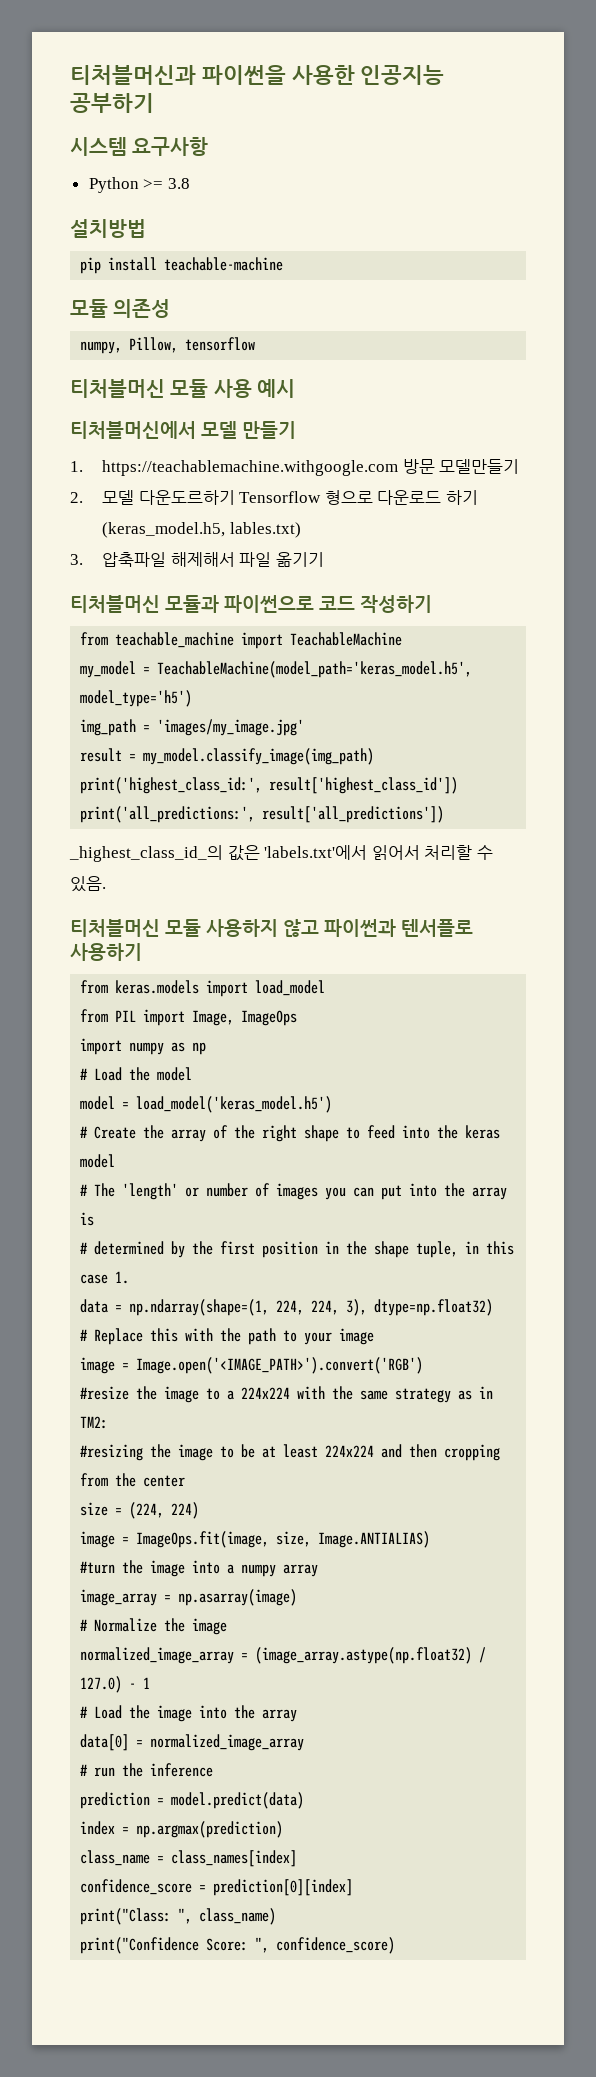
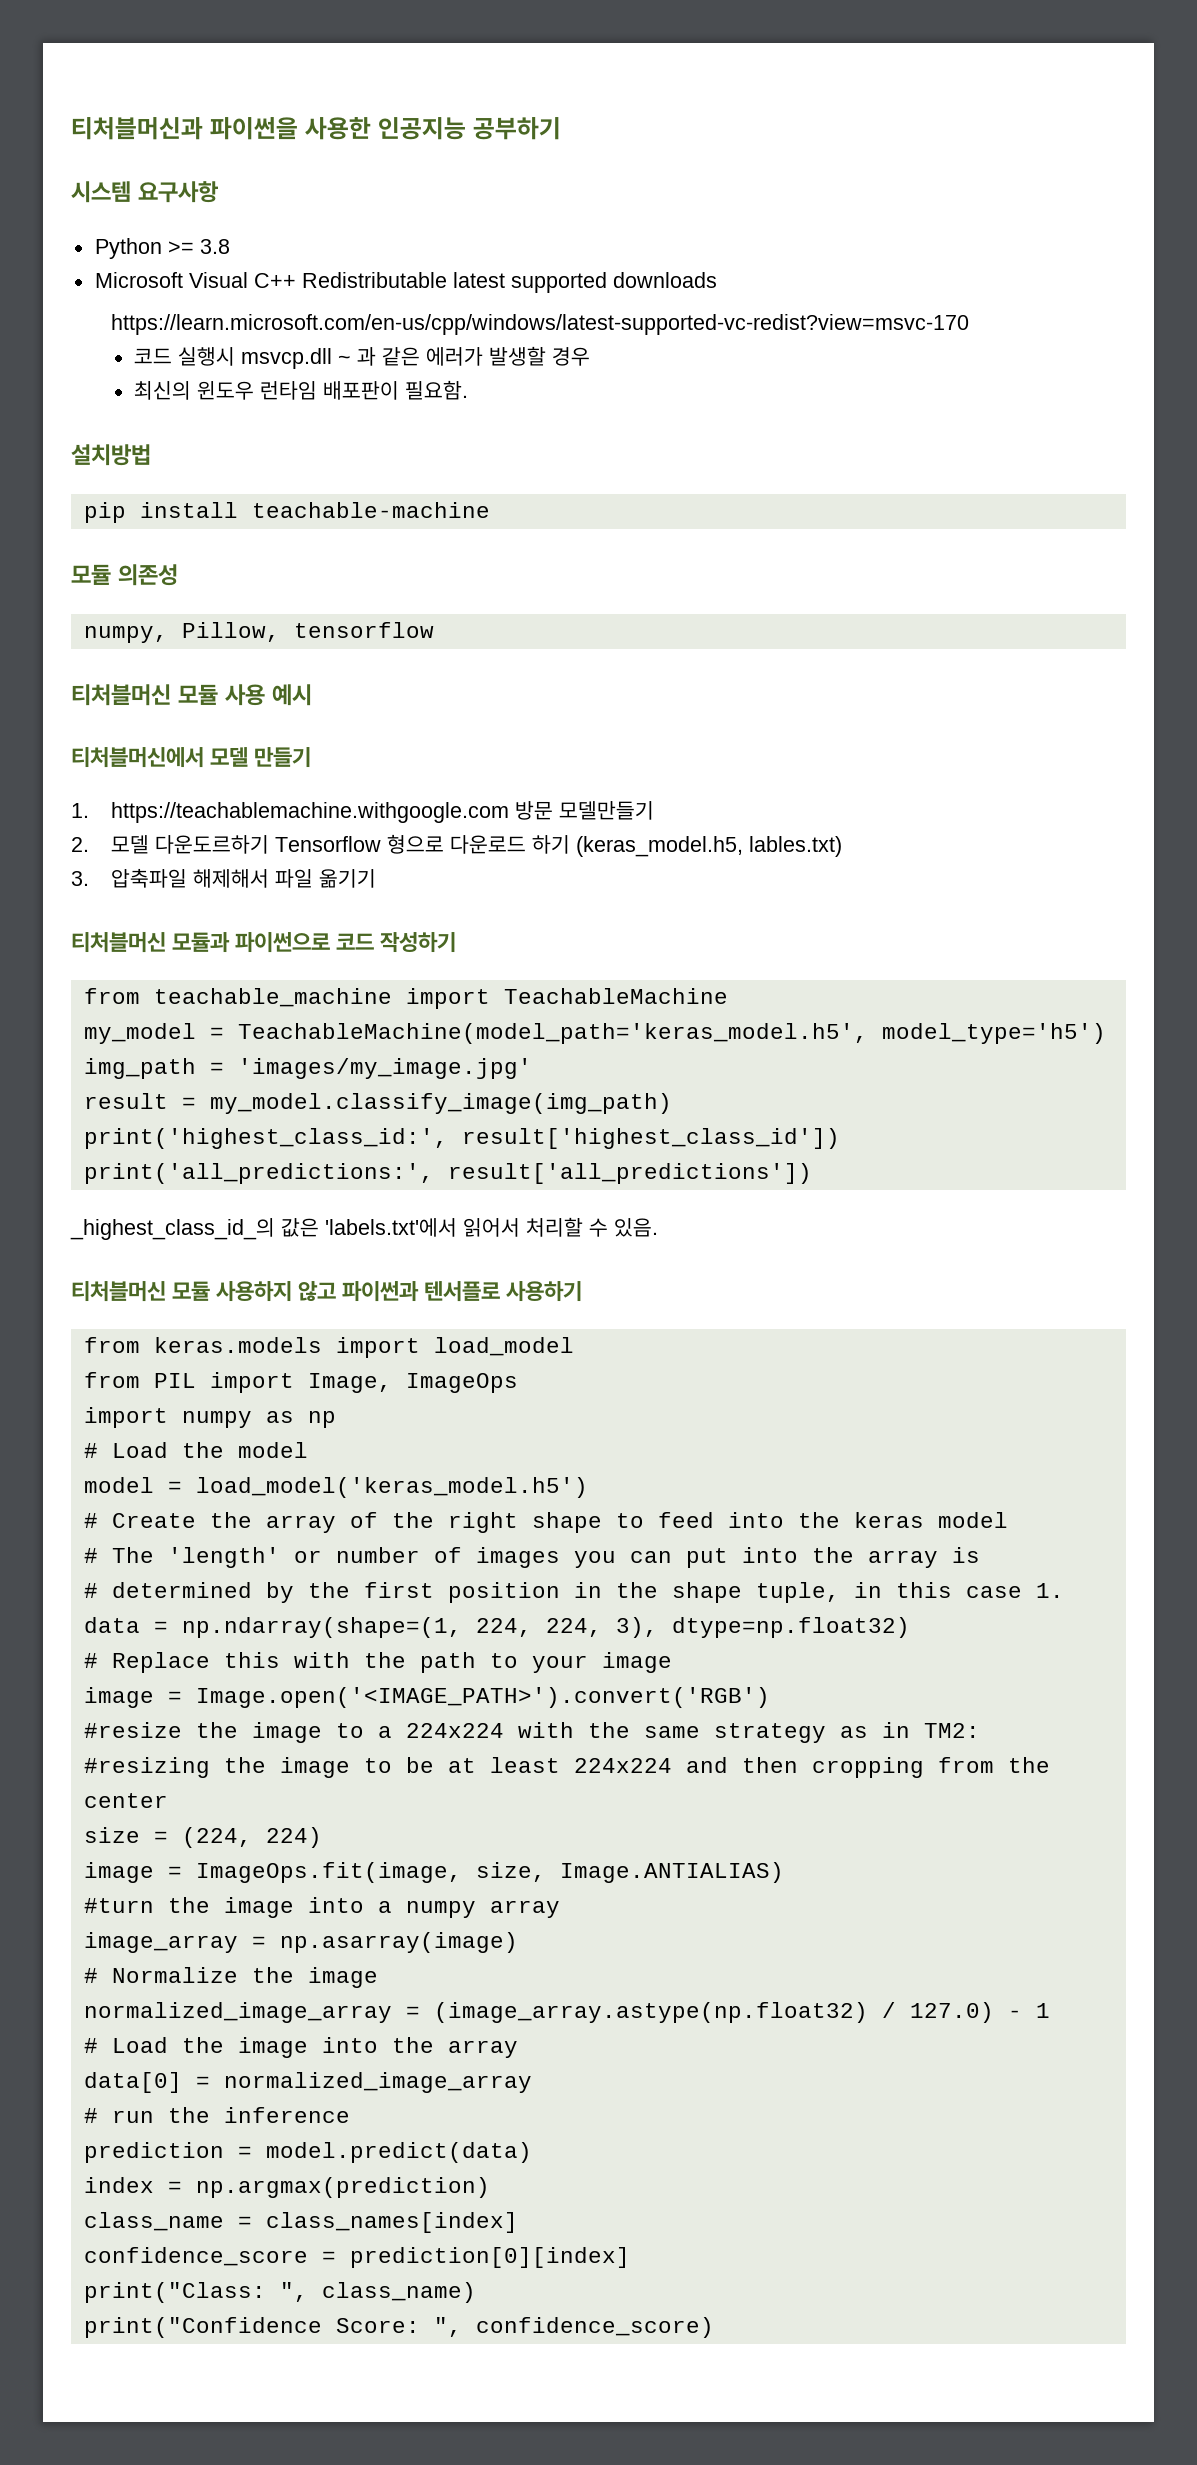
(190, 183) none -> [94,272,717,293] [110,314,969,335] [134,346,591,369] [134,380,469,400] // Microsoft Visual C++ Redistributable latest supported downloads // https://learn.microsoft.com/en-us/cpp/windows/latest-supported-vc-redist?view=msvc-170 // 코드 실행시 msvcp.dll ~ 과 같은 에러가 발생할 경우 // 최신의 윈도우 런타임 배포판이 필요함.

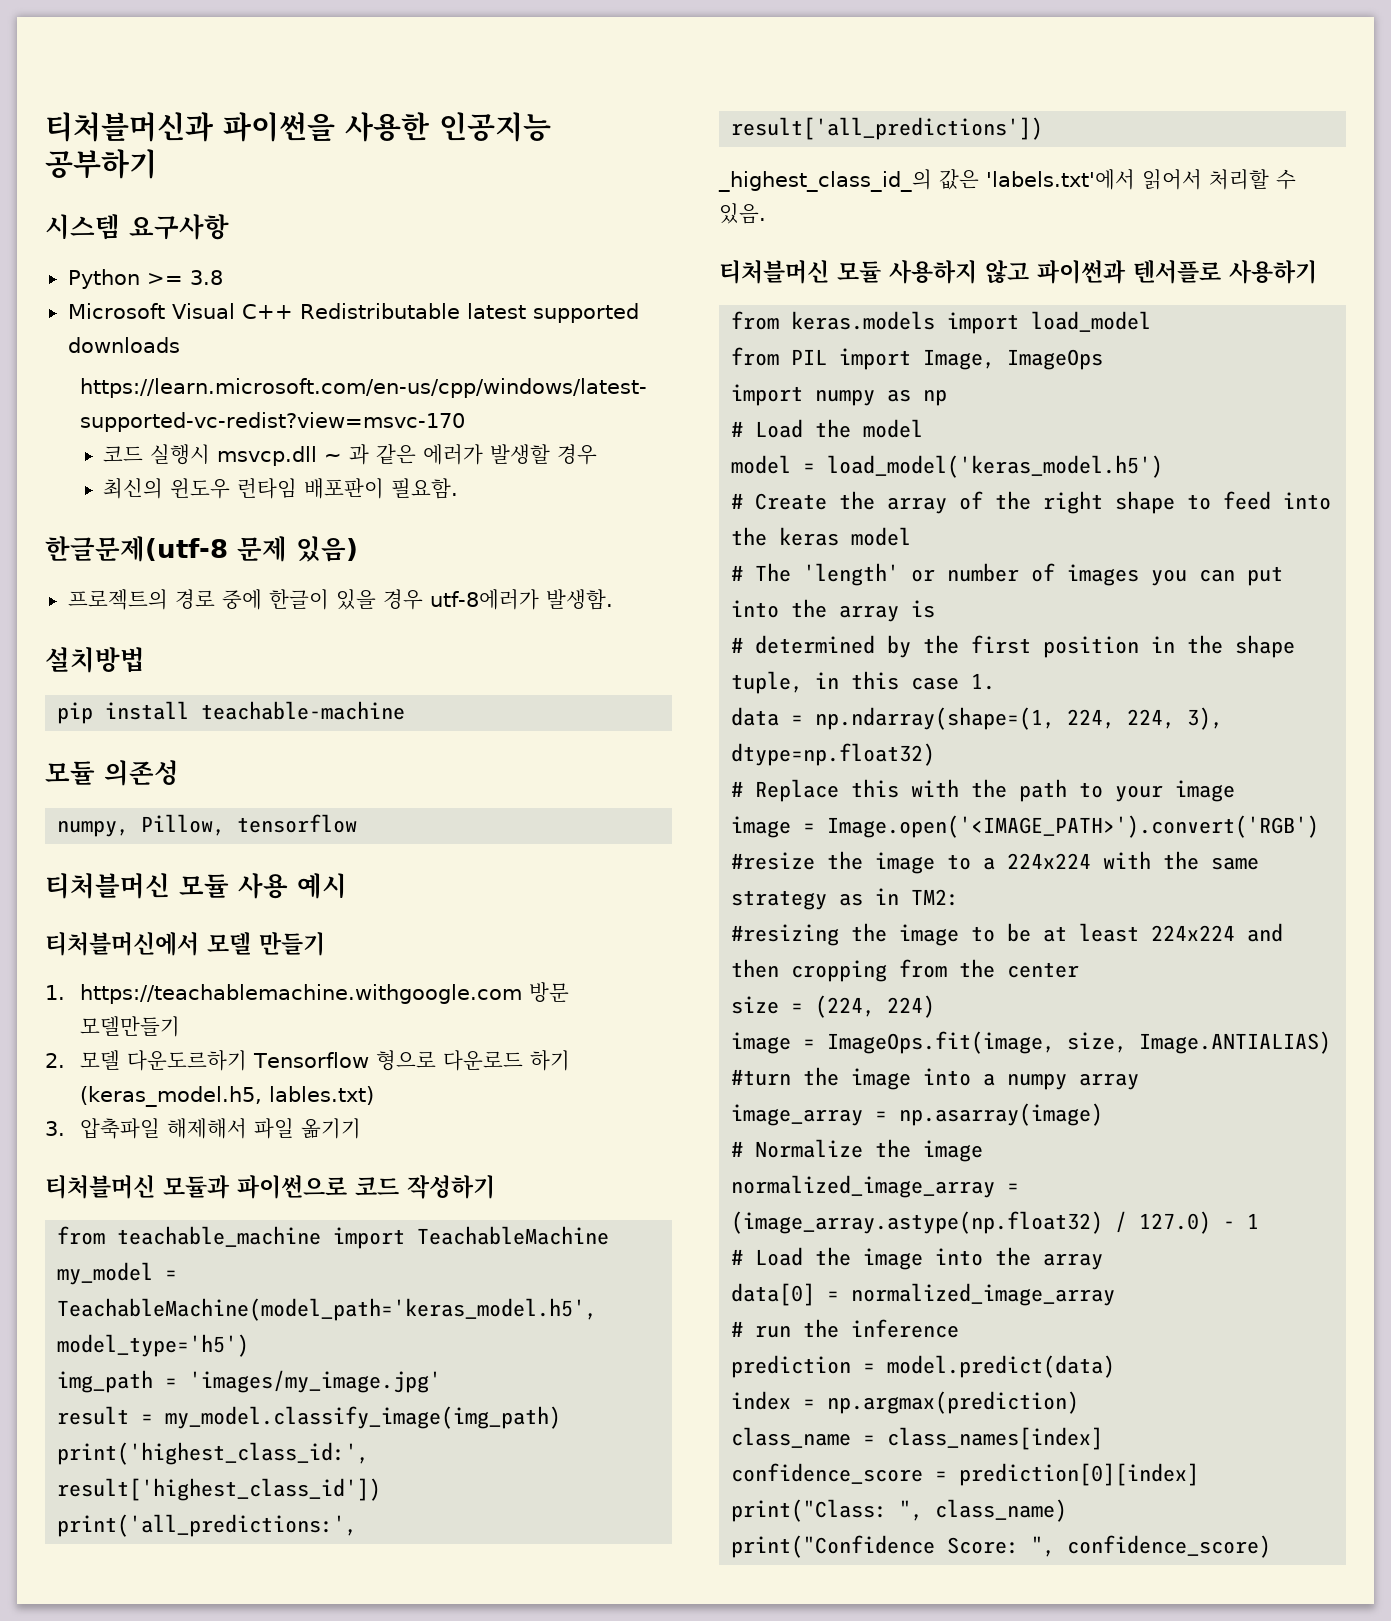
(469, 390) none -> [45,536,358,562] [67,589,613,610] // 한글문제(utf-8 문제 있음) // 프로젝트의 경로 중에 한글이 있을 경우 utf-8에러가 발생함.

